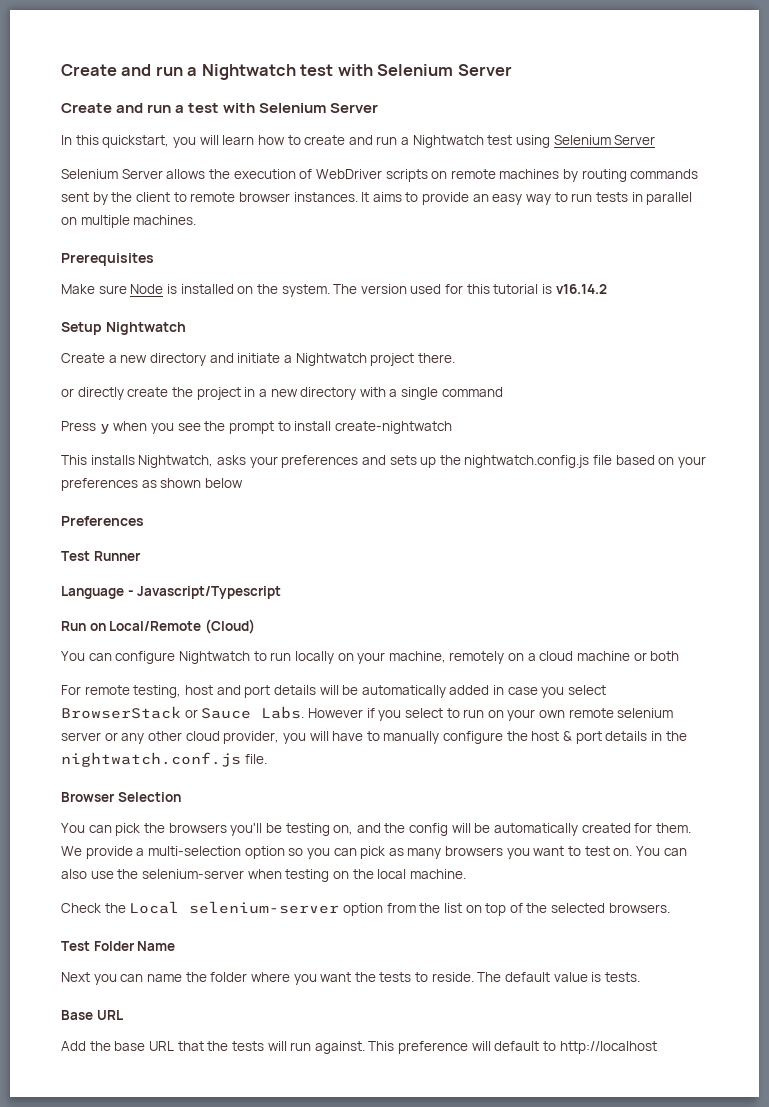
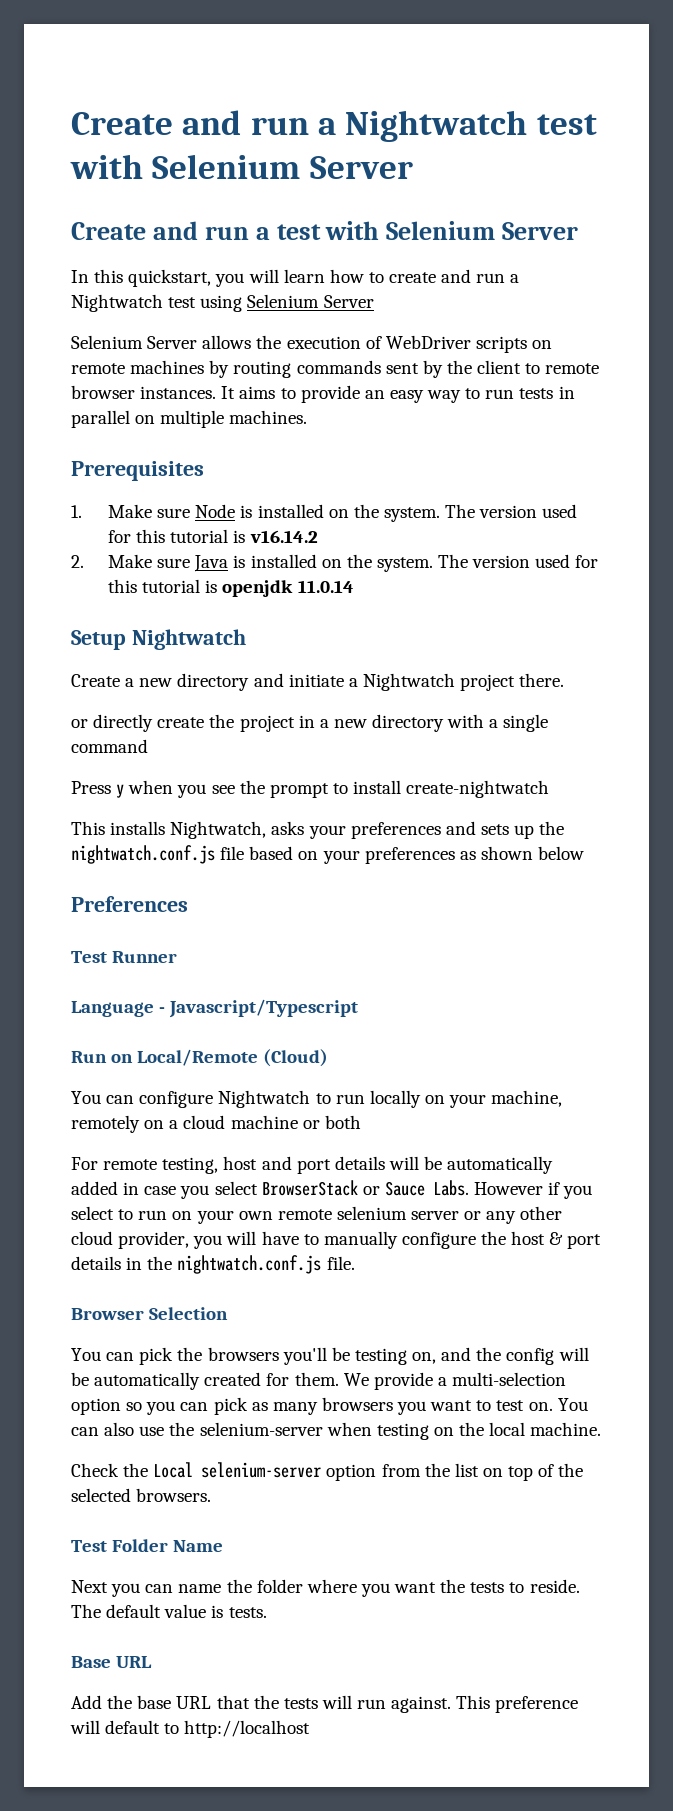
(154, 259) none -> [71,505,82,518] 1.
(607, 289) none -> [71,554,599,572] [108,579,354,597] // 2. Make sure Java is installed on the system. The version used for this tutorial is openjdk 11.0.14
[464,455,590,468] nightwatch.config.js -> [71,845,215,864] nightwatch.conf.js

